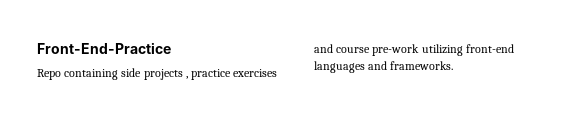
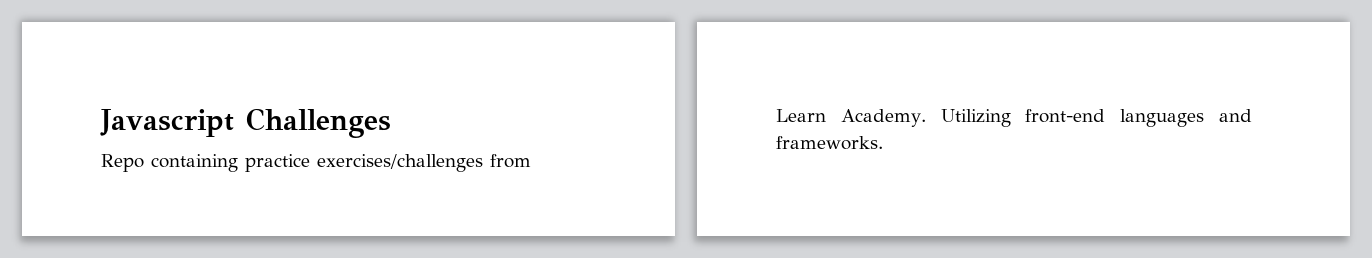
[37,42,171,54] Front-End-Practice -> [100,108,391,138] Javascript Challenges
[121,68,278,80] [314,44,463,56] side projects , practice exercises and course pre-work utilizing -> [245,154,531,172] [776,109,1011,127] practice exercises/challenges from Learn Academy. Utilizing

